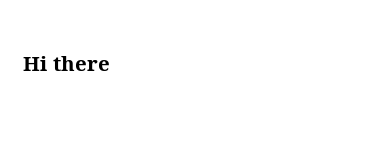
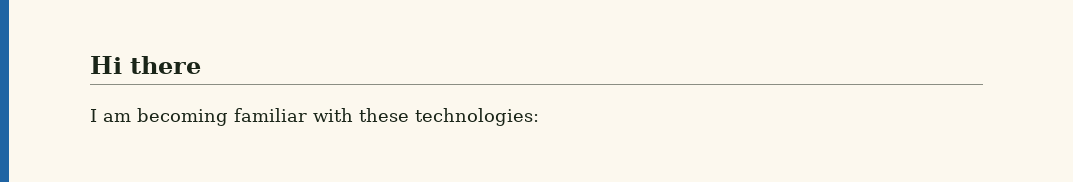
(110, 63) none -> [90,108,539,126] // I am becoming familiar with these technologies:

